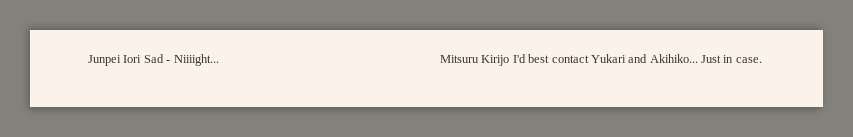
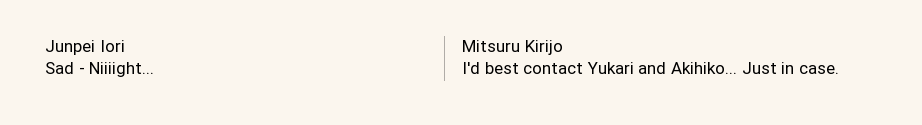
(142, 59) none -> (125, 46) //
(510, 60) none -> (563, 47) //

